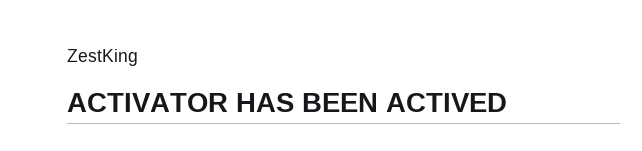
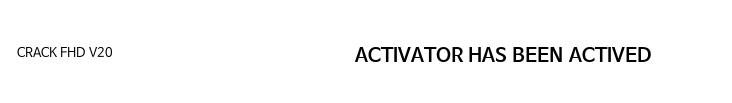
[67,49,138,66] ZestKing -> [17,46,113,57] CRACK FHD V20

